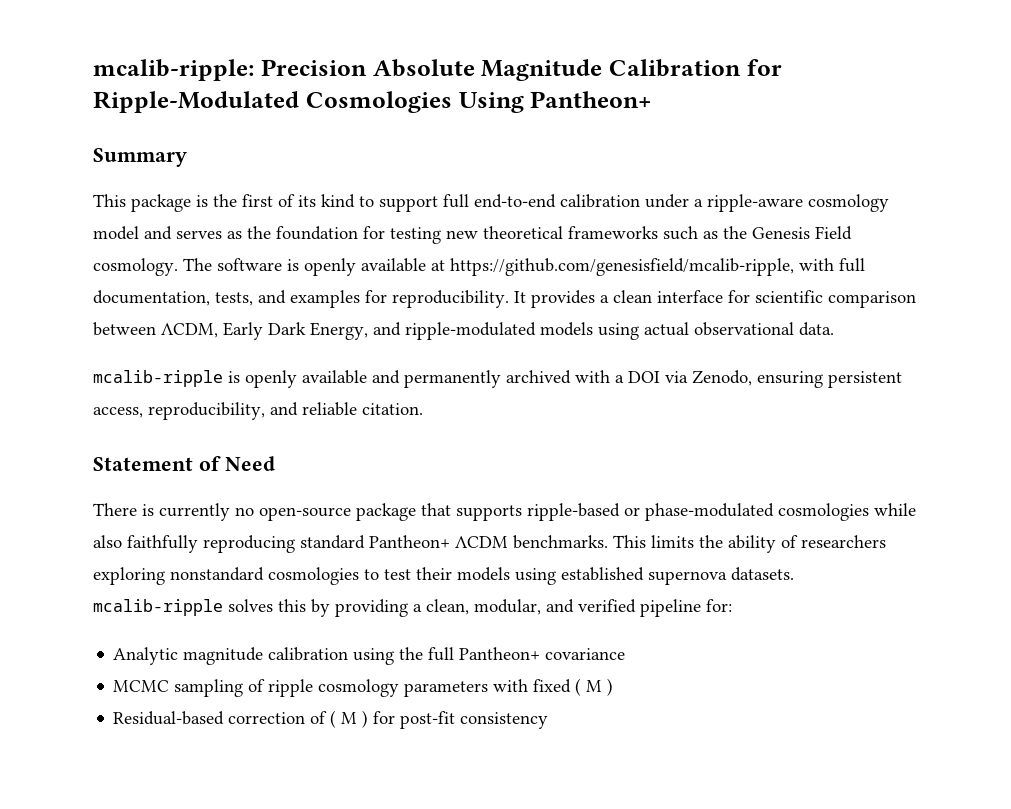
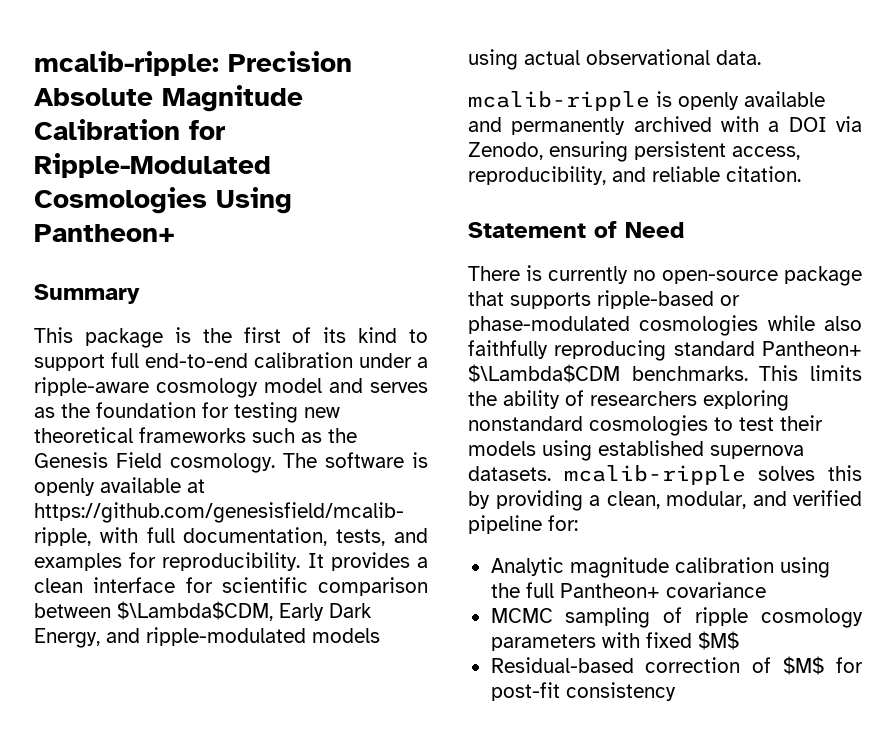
[161,323,218,338] ΛCDM, -> [117,601,273,621] $\Lambda$CDM,
[455,536,508,548] ΛCDM -> [468,364,620,383] $\Lambda$CDM
[575,678,614,696] ( M ) -> [697,631,739,650] $M$
[330,710,369,728] ( M ) -> [783,656,825,675] $M$

